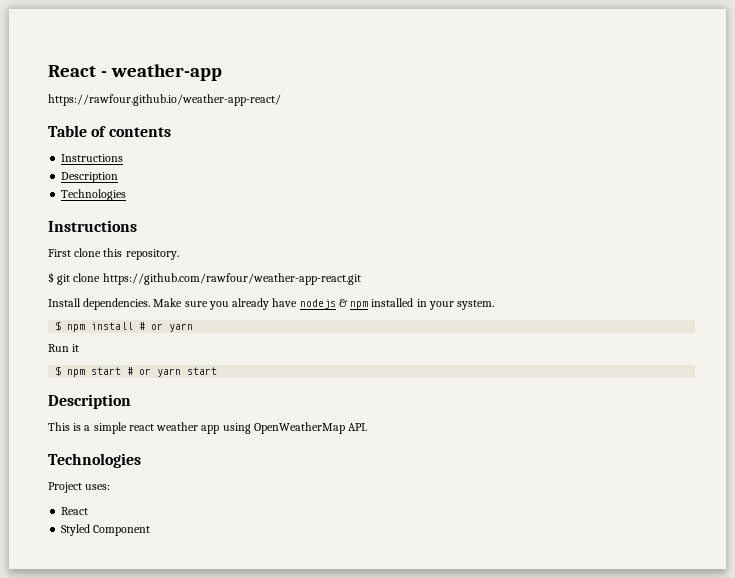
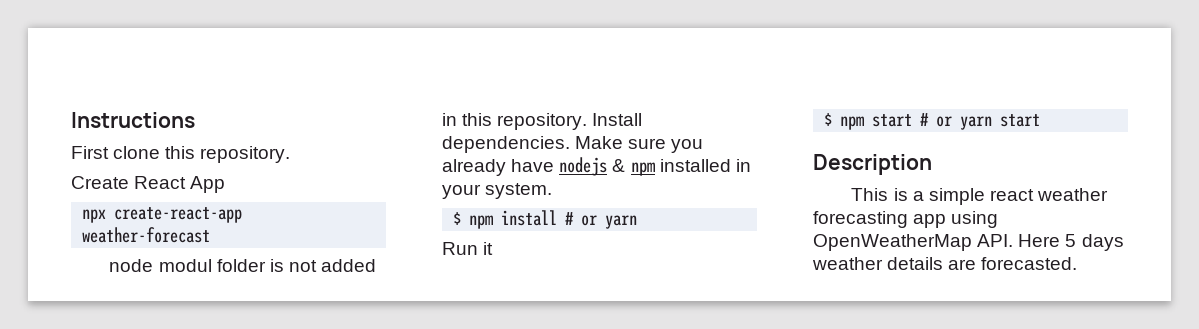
[48,64,222,81] [48,94,281,106] [48,125,171,137] [61,154,124,162] [61,172,119,183] [61,189,127,201] React - weather-app // https://rawfour.github.io/weather-app-react/ // Table of contents // Instructions // Description // Technologies // -> (71, 120) none
[48,272,361,285] $ git clone https://github.com/rawfour/weather-app-react.git // -> [71,176,226,193] [82,207,243,223] [82,227,211,243] [109,259,377,272] [442,113,588,130] Create React App // npx create-react-app weather-forecast // node modul folder is not added in this repository.
(199, 426) none -> [813,211,908,228] forecasting
[48,453,141,468] [48,482,111,493] [61,507,89,515] [61,524,151,536] // Technologies // Project uses: // React // Styled Component -> [1018,234,1124,251] [812,257,1078,270] Here 5 days weather details are forecasted.

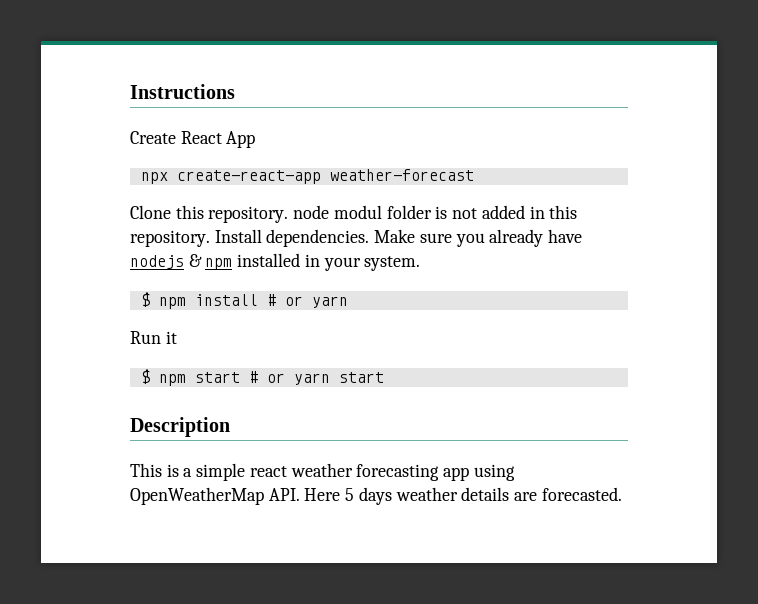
[71,146,291,163] // First clone this repository. -> (235, 91) none
(211, 235) none -> [130,205,289,223] Clone this repository.

